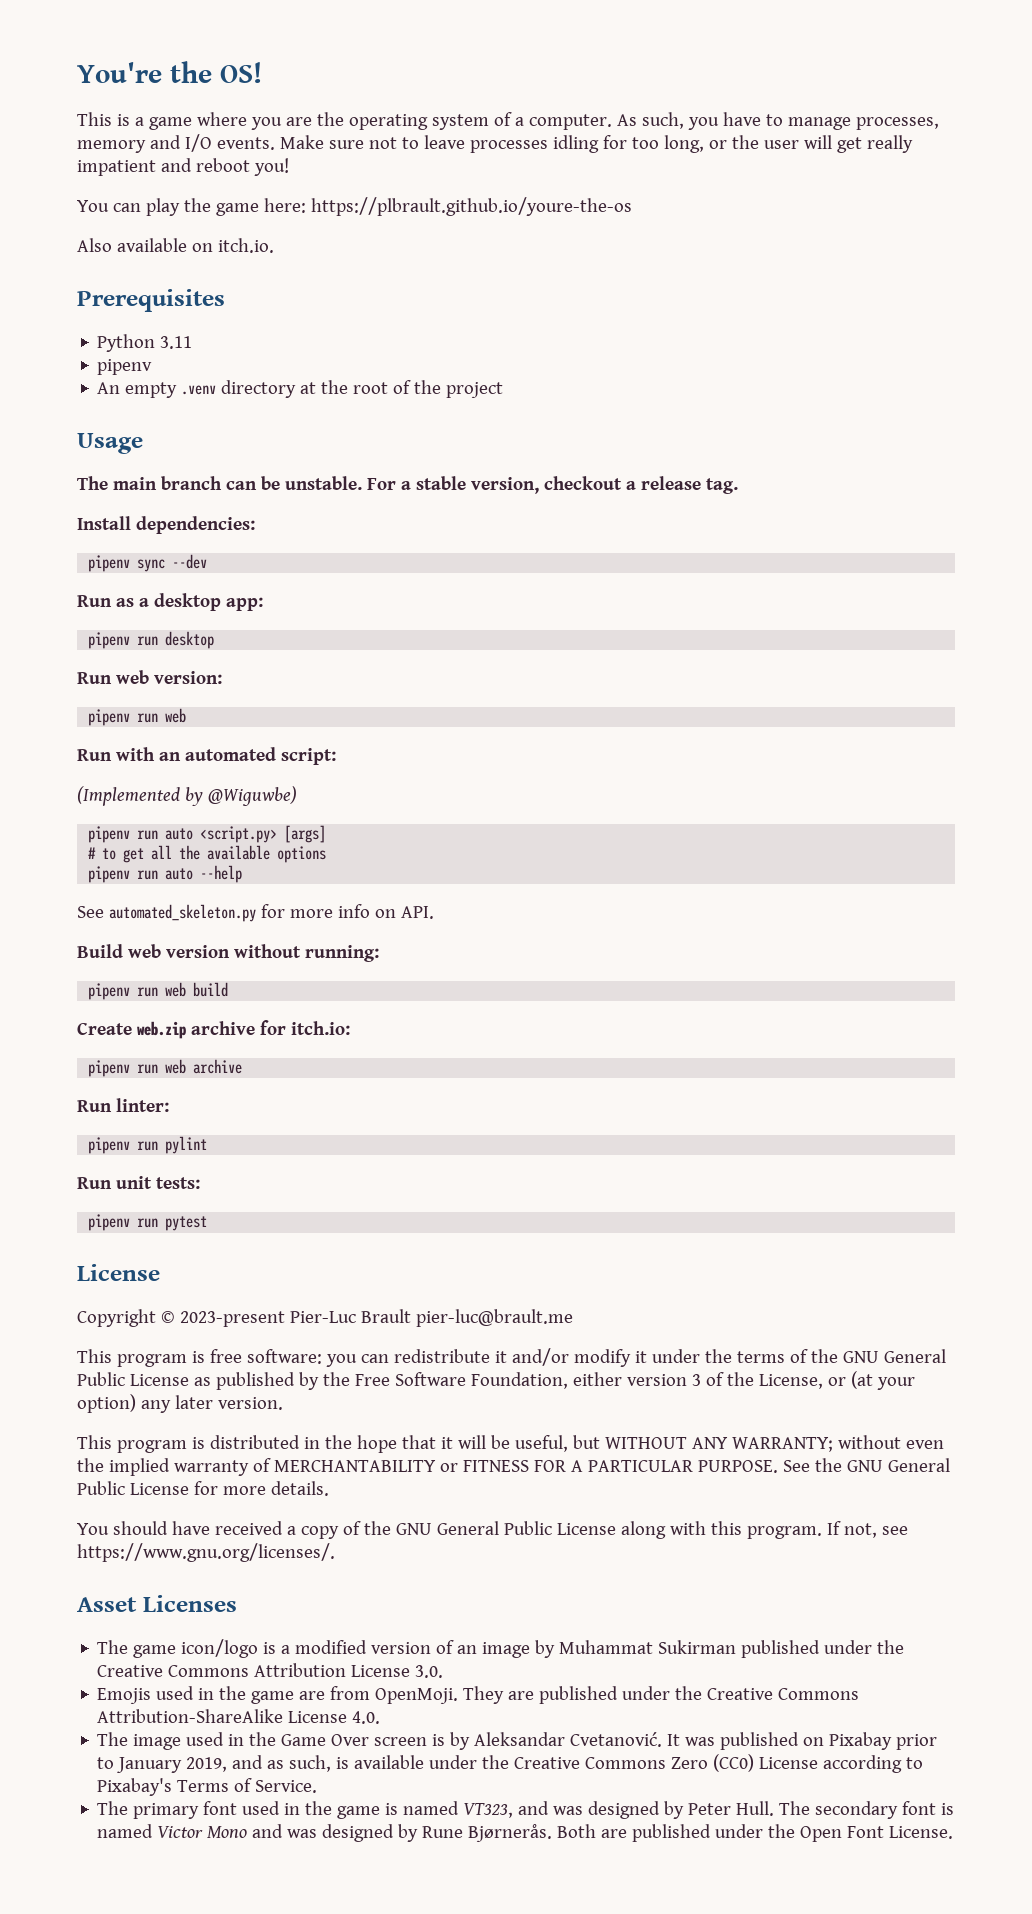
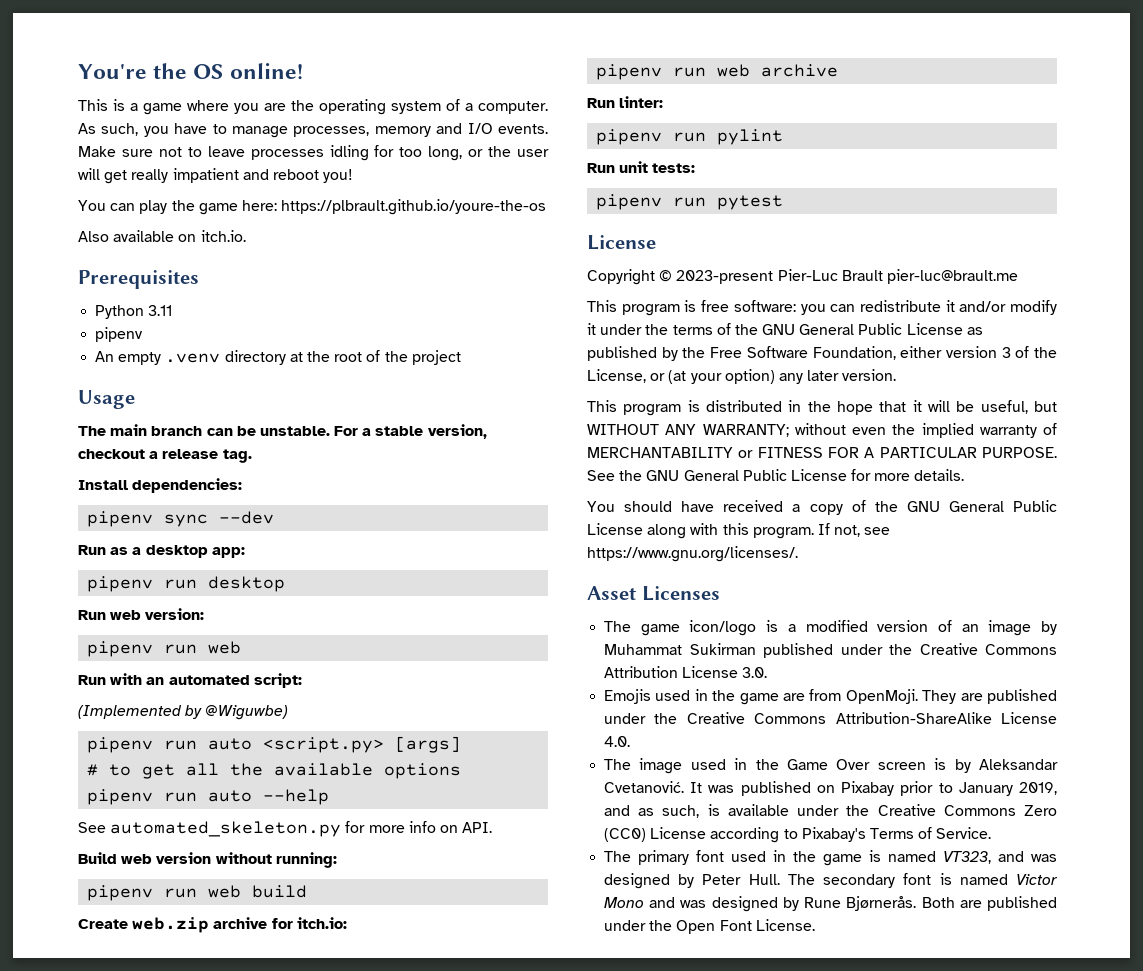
[220,62,262,83] OS! -> [193,63,303,80] OS online!

